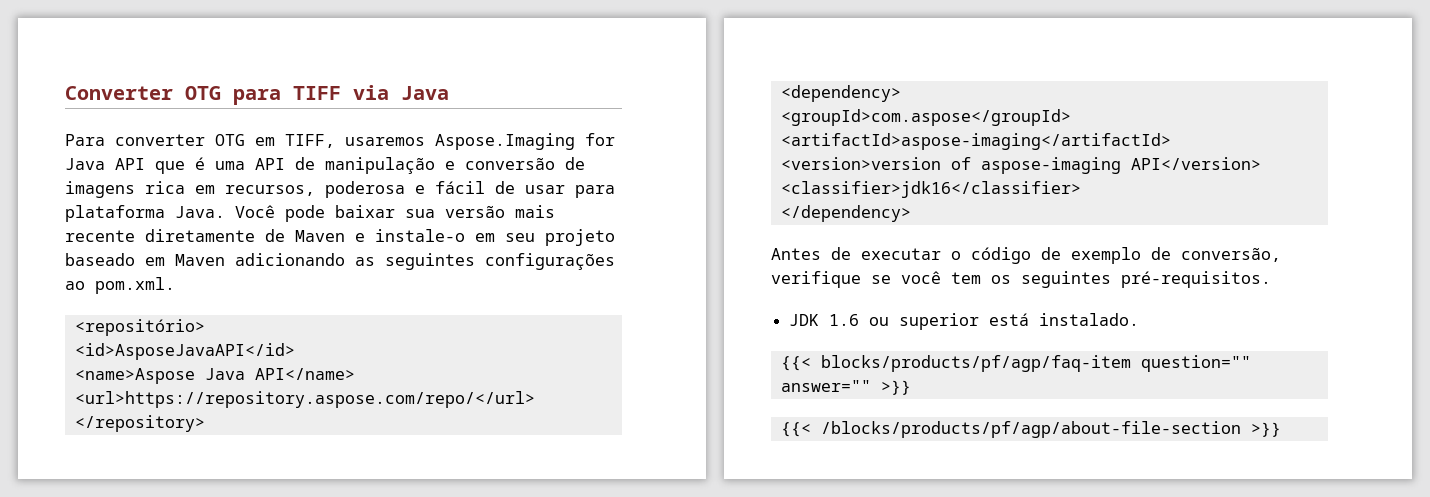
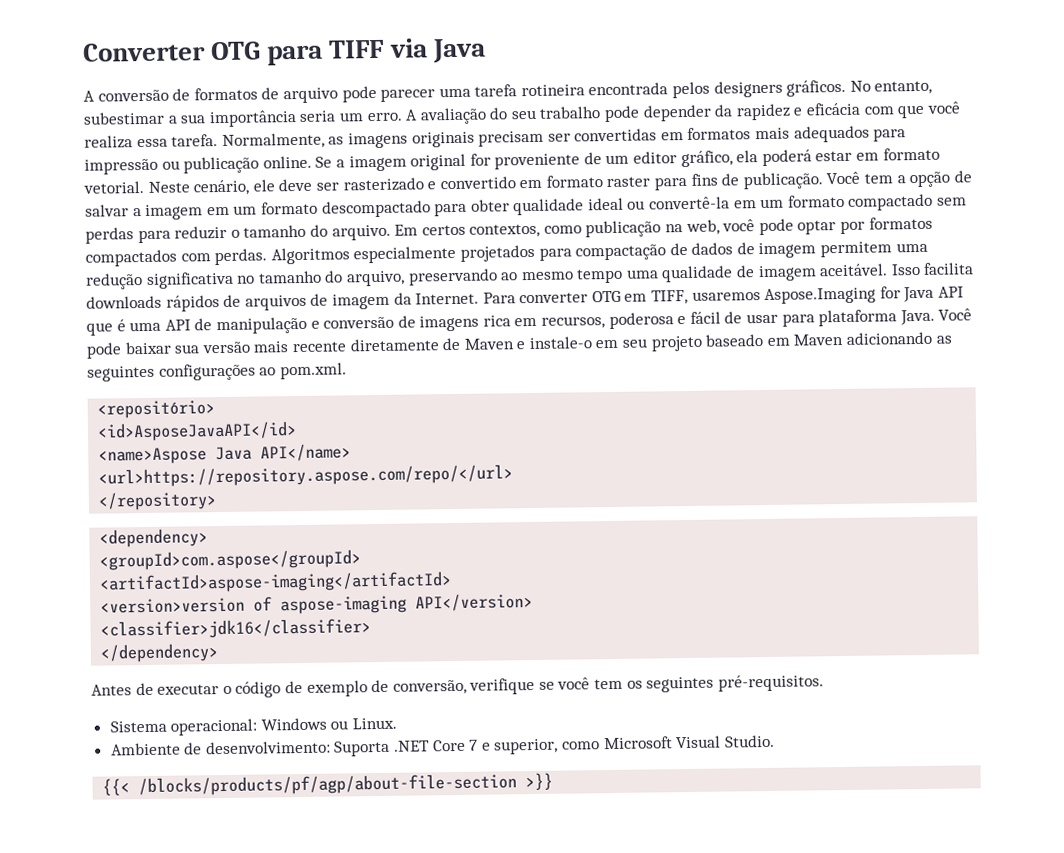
(449, 93) none -> [83,79,933,104] [83,101,960,128] [84,125,907,149] [84,147,940,175] [83,170,972,196] [85,193,968,220] [85,216,933,244] [85,241,928,267] [85,262,975,290] [86,292,480,312] A conversão de formatos de arquivo pode parecer uma tarefa rotineira encontrada pelos designers gráficos. No entanto, subestimar a sua importância seria um erro. A avaliação do seu trabalho pode depender da rapidez e eficácia com que você realiza essa tarefa. Normalmente, as imagens originais precisam ser convertidas em formatos mais adequados para impressão ou publicação online. Se a imagem original for proveniente de um editor gráfico, ela poderá estar em formato vetorial. Neste cenário, ele deve ser rasterizado e convertido em formato raster para fins de publicação. Você tem a opção de salvar a imagem em um formato descompactado para obter qualidade ideal ou convertê-la em um formato compactado sem perdas para reduzir o tamanho do arquivo. Em certos contextos, como publicação na web, você pode optar por formatos compactados com perdas. Algoritmos especialmente projetados para compactação de dados de imagem permitem uma redução significativa no tamanho do arquivo, preservando ao mesmo tempo uma qualidade de imagem aceitável. Isso facilita downloads rápidos de arquivos de imagem da Internet.
[789,313,1140,330] [780,355,1251,372] [780,380,911,395] JDK 1.6 ou superior está instalado. // {{< blocks/products/pf/agp/faq-item question="" answer="" >}} -> [109,717,398,736] [110,734,775,757] Sistema operacional: Windows ou Linux. // Ambiente de desenvolvimento: Suporta .NET Core 7 e superior, como Microsoft Visual Studio.

